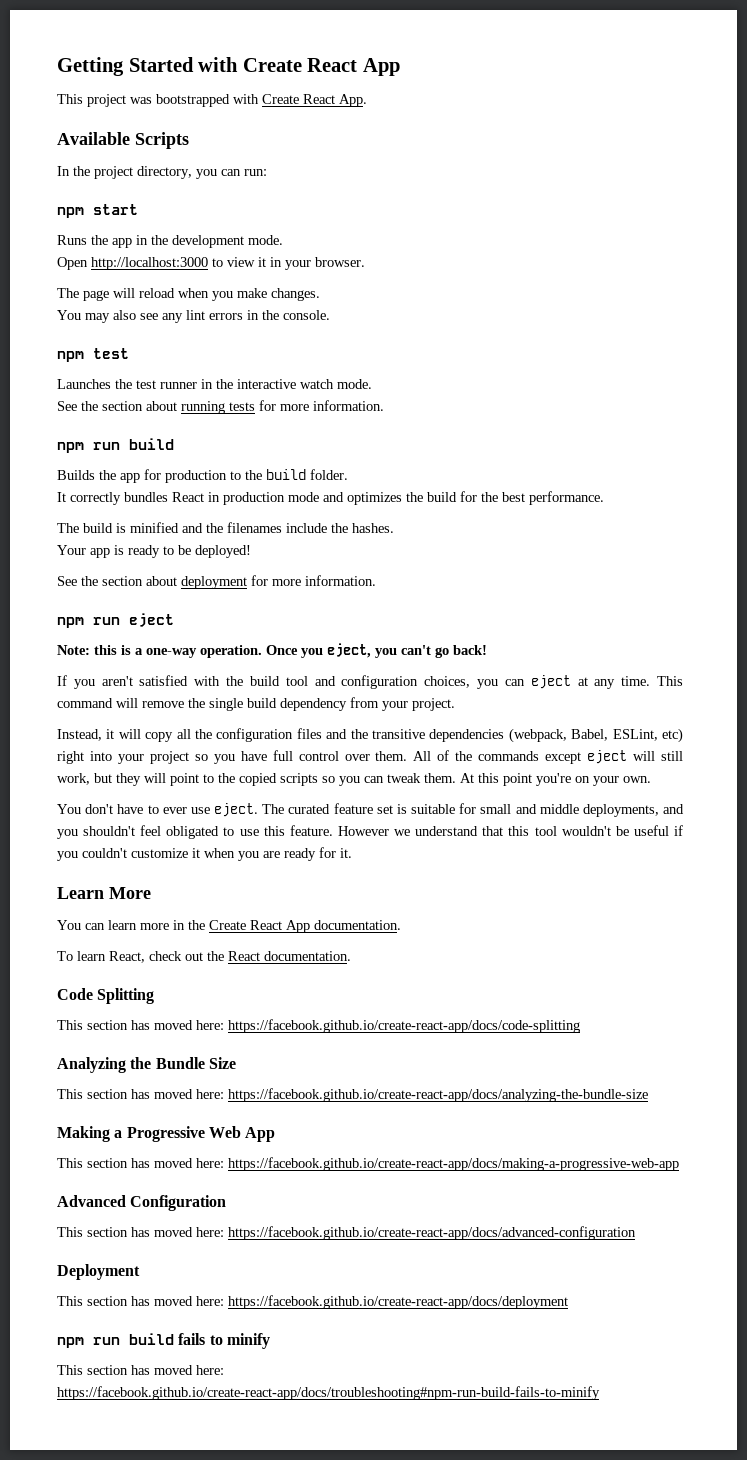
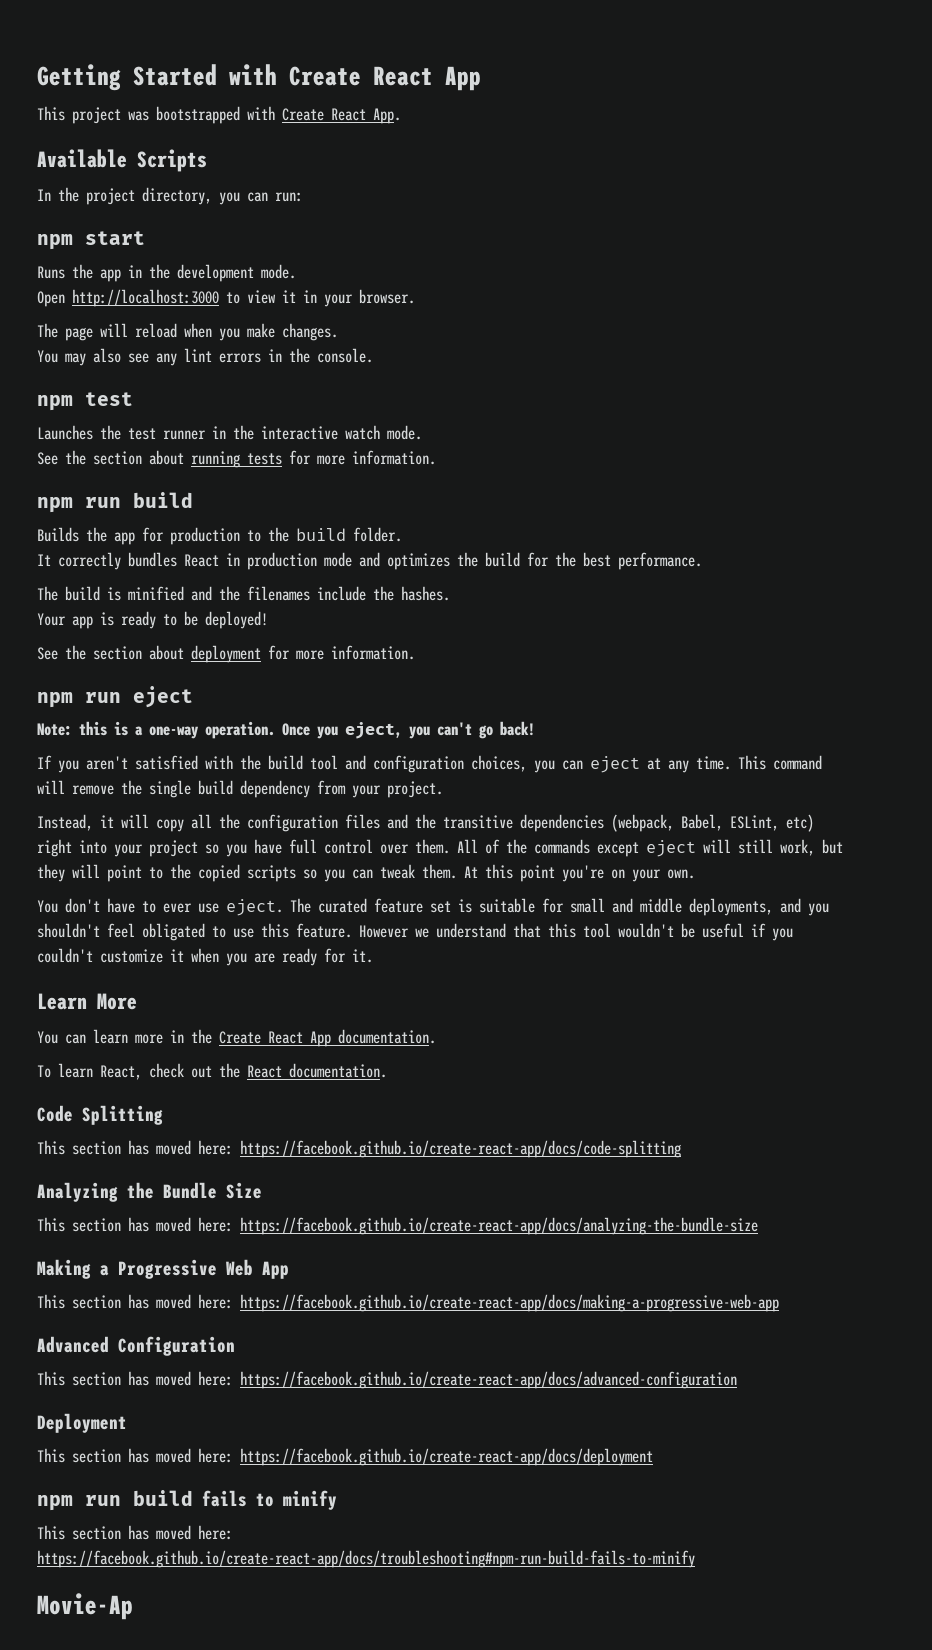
(600, 1393) none -> [37,1593,133,1620] // Movie-Ap

